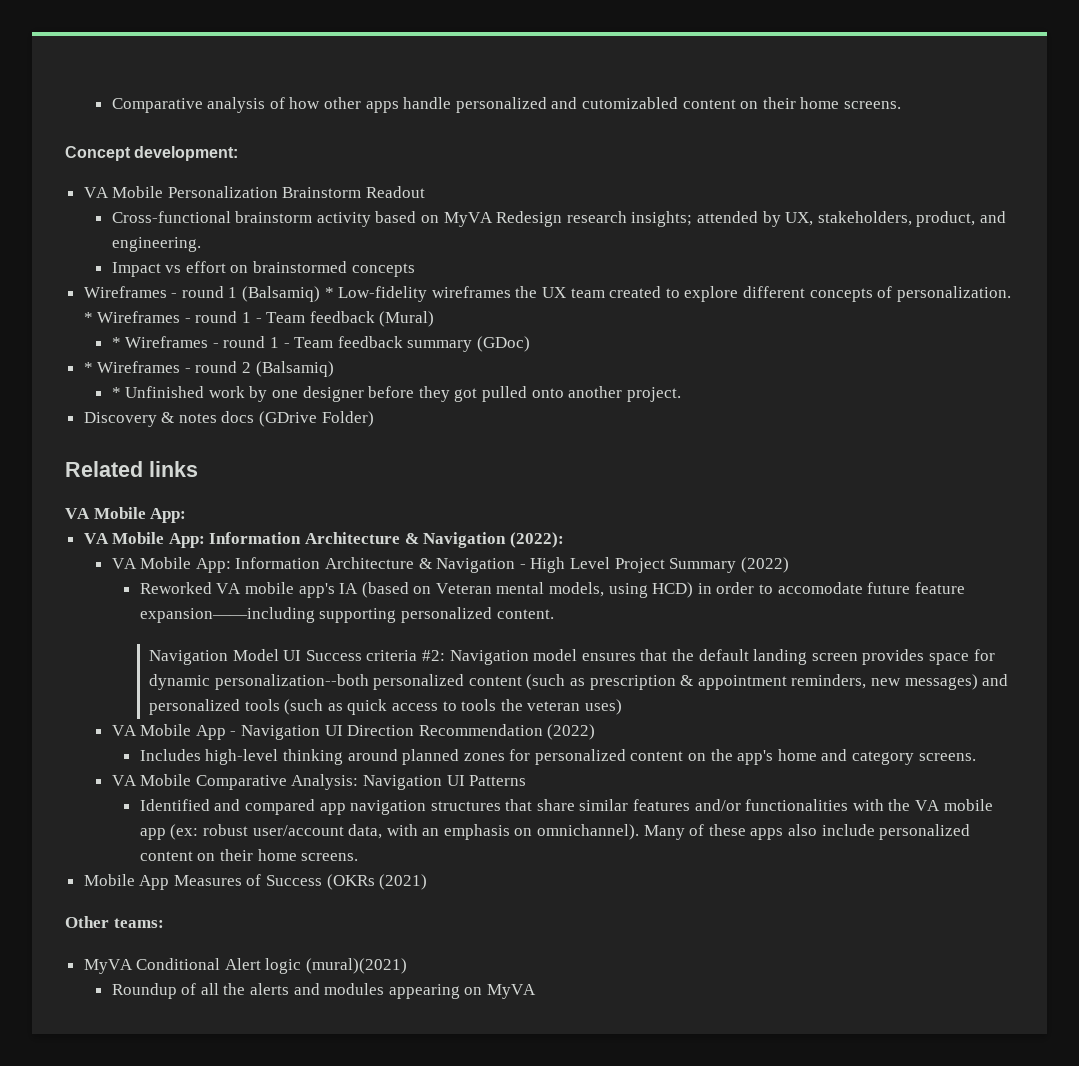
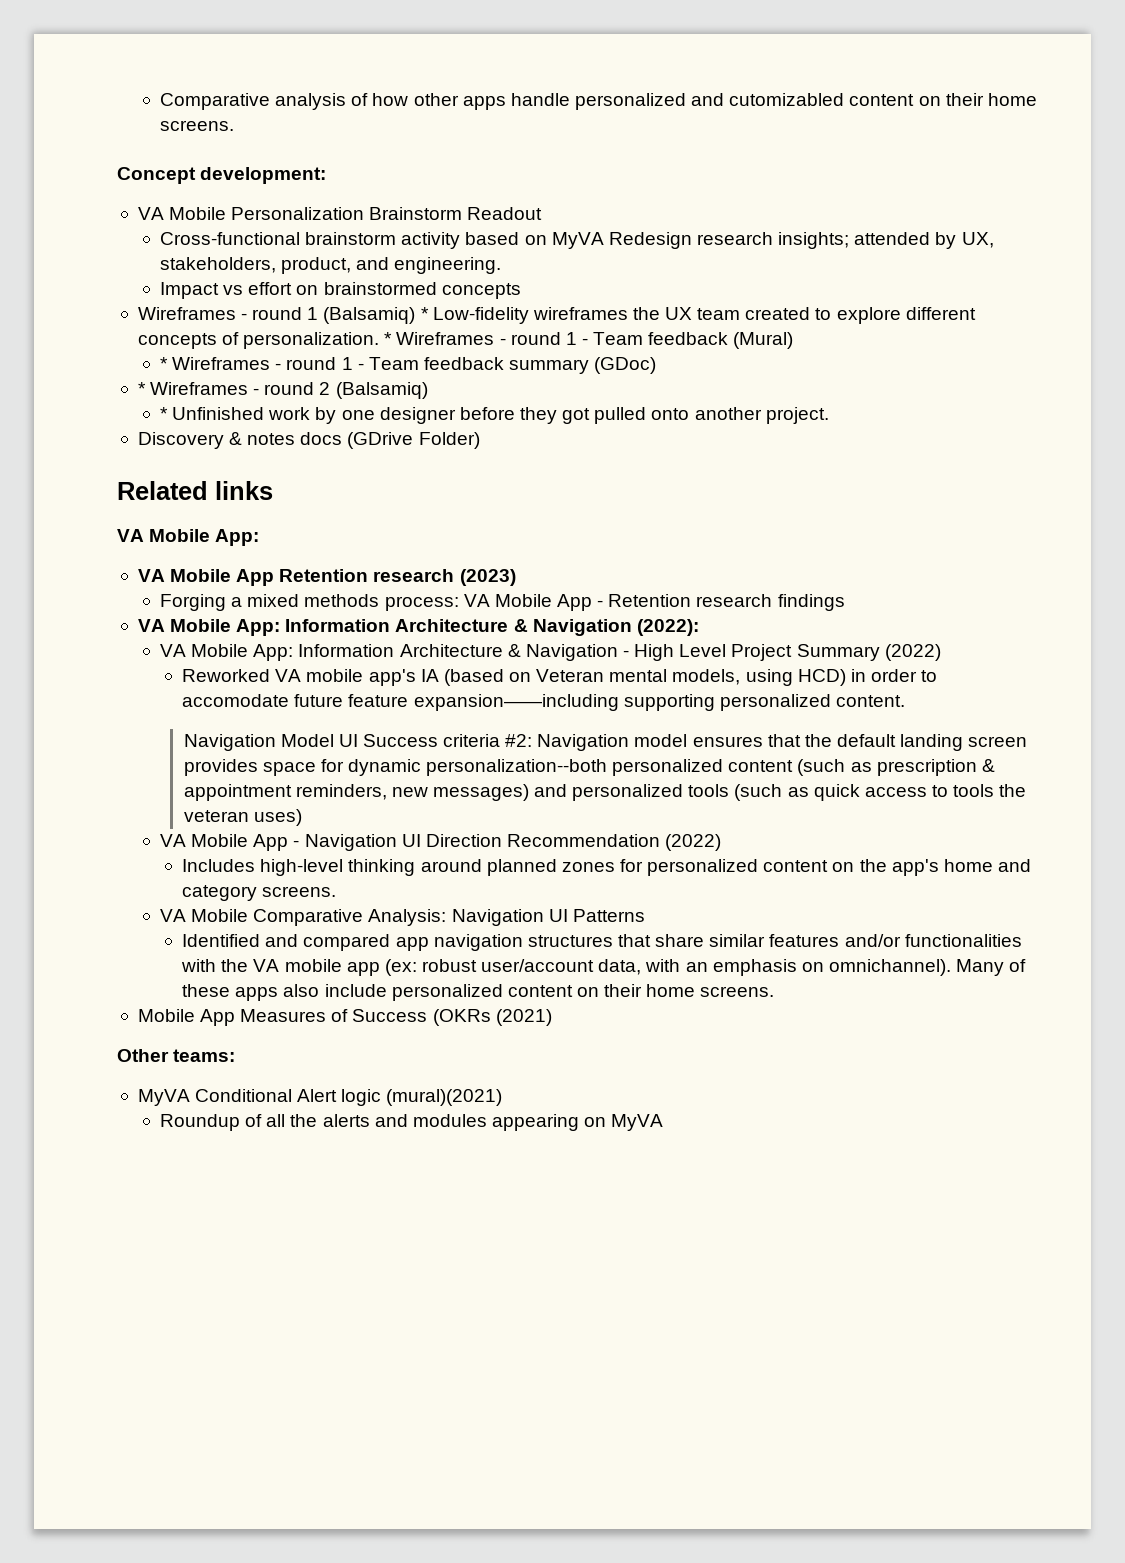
(187, 515) none -> [137,569,516,586] [160,594,845,611] // VA Mobile App Retention research (2023) // Forging a mixed methods process: VA Mobile App - Retention research findings

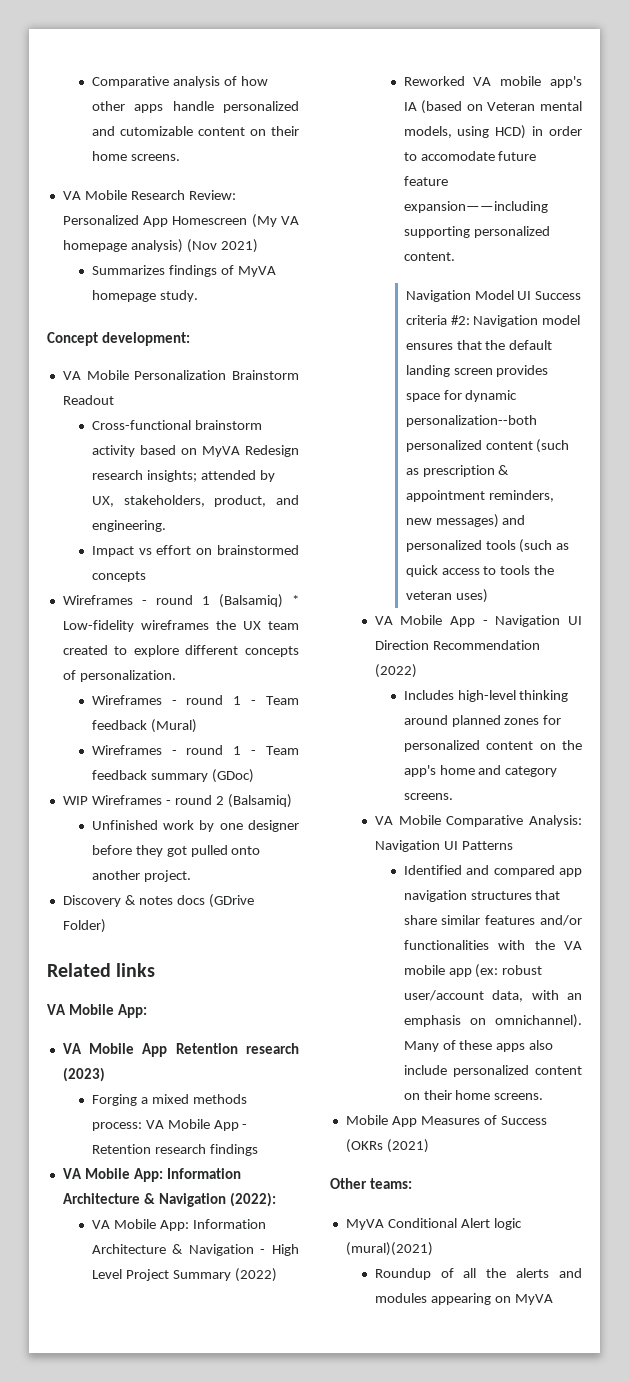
[729,93,1037,106] [160,120,235,131] cutomizabled content on their home screens. -> [119,126,299,136] [91,151,180,161] [62,190,236,200] [62,214,300,228] [62,239,258,253] [91,265,276,277] [91,290,198,302] cutomizable content on their home screens. // VA Mobile Research Review: Personalized App Homescreen (My VA homepage analysis) (Nov 2021) // Summarizes findings of MyVA homepage study.
[384,332,393,345] * -> (176, 676) //
[160,357,169,370] * -> (197, 726) none
[137,382,146,395] * -> [62,796,88,805] WIP
[160,407,169,420] * -> (292, 801) none

